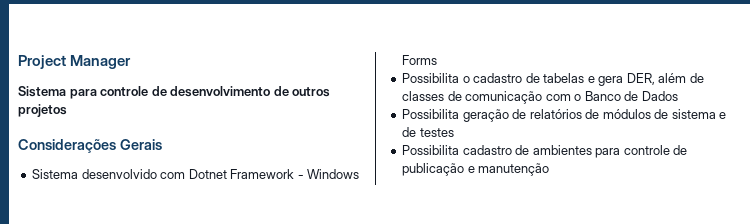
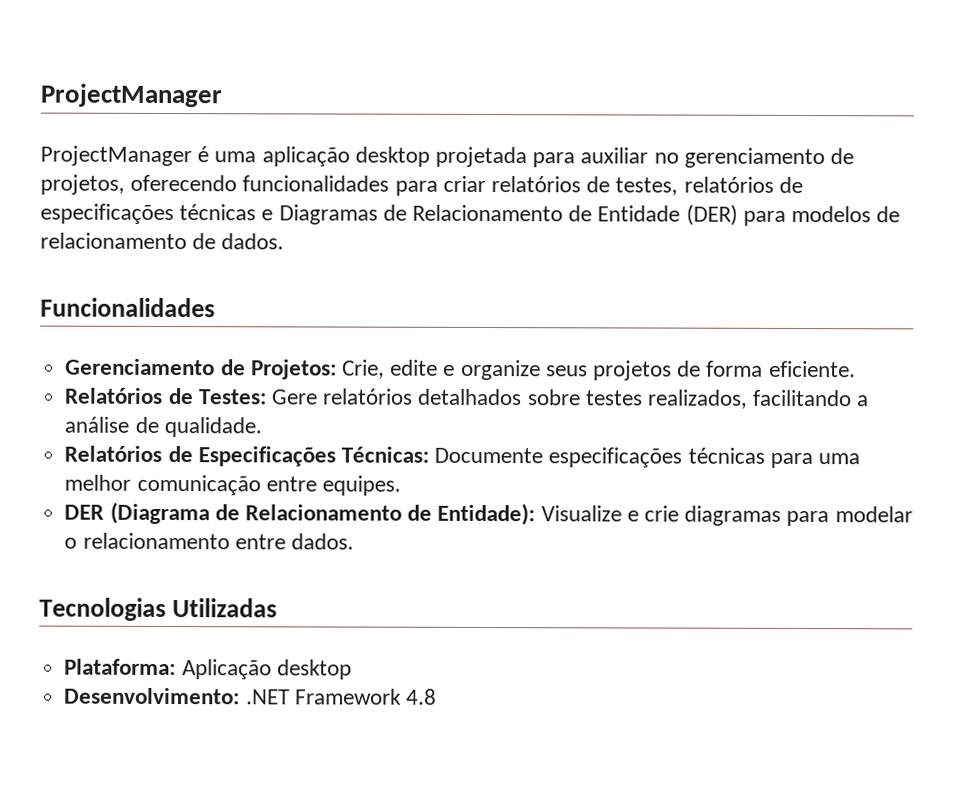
[18,55,132,69] [18,86,331,99] [18,104,67,117] [18,139,162,153] [32,169,360,179] [402,55,438,65] [402,73,704,86] [402,91,678,104] [402,109,727,122] [402,127,454,137] [402,145,688,158] [402,163,550,176] Project Manager // Sistema para controle de desenvolvimento de outros projetos // Considerações Gerais // Sistema desenvolvido com Dotnet Framework - Windows Forms // Possibilita o cadastro de tabelas e gera DER, além de classes de comunicação com o Banco de Dados // Possibilita geração de relatórios de módulos de sistema e de testes // Possibilita cadastro de ambientes para controle de publicação e manutenção -> [40,83,222,108] [40,145,855,169] [40,174,803,196] [40,203,901,226] [40,232,285,250] [40,297,215,318] [65,358,856,381] [64,387,870,409] [64,416,262,438] [64,445,860,469] [64,474,401,496] [64,501,913,527] [64,532,354,550] [39,597,277,622] [64,658,352,680] [64,687,437,705] ProjectManager // ProjectManager é uma aplicação desktop projetada para auxiliar no gerenciamento de projetos, oferecendo funcionalidades para criar relatórios de testes, relatórios de especificações técnicas e Diagramas de Relacionamento de Entidade (DER) para modelos de relacionamento de dados. // Funcionalidades // Gerenciamento de Projetos: Crie, edite e organize seus projetos de forma eficiente. // Relatórios de Testes: Gere relatórios detalhados sobre testes realizados, facilitando a análise de qualidade. // Relatórios de Especificações Técnicas: Documente especificações técnicas para uma melhor comunicação entre equipes. // DER (Diagrama de Relacionamento de Entidade): Visualize e crie diagramas para modelar o relacionamento entre dados. // Tecnologias Utilizadas // Plataforma: Aplicação desktop // Desenvolvimento: .NET Framework 4.8

